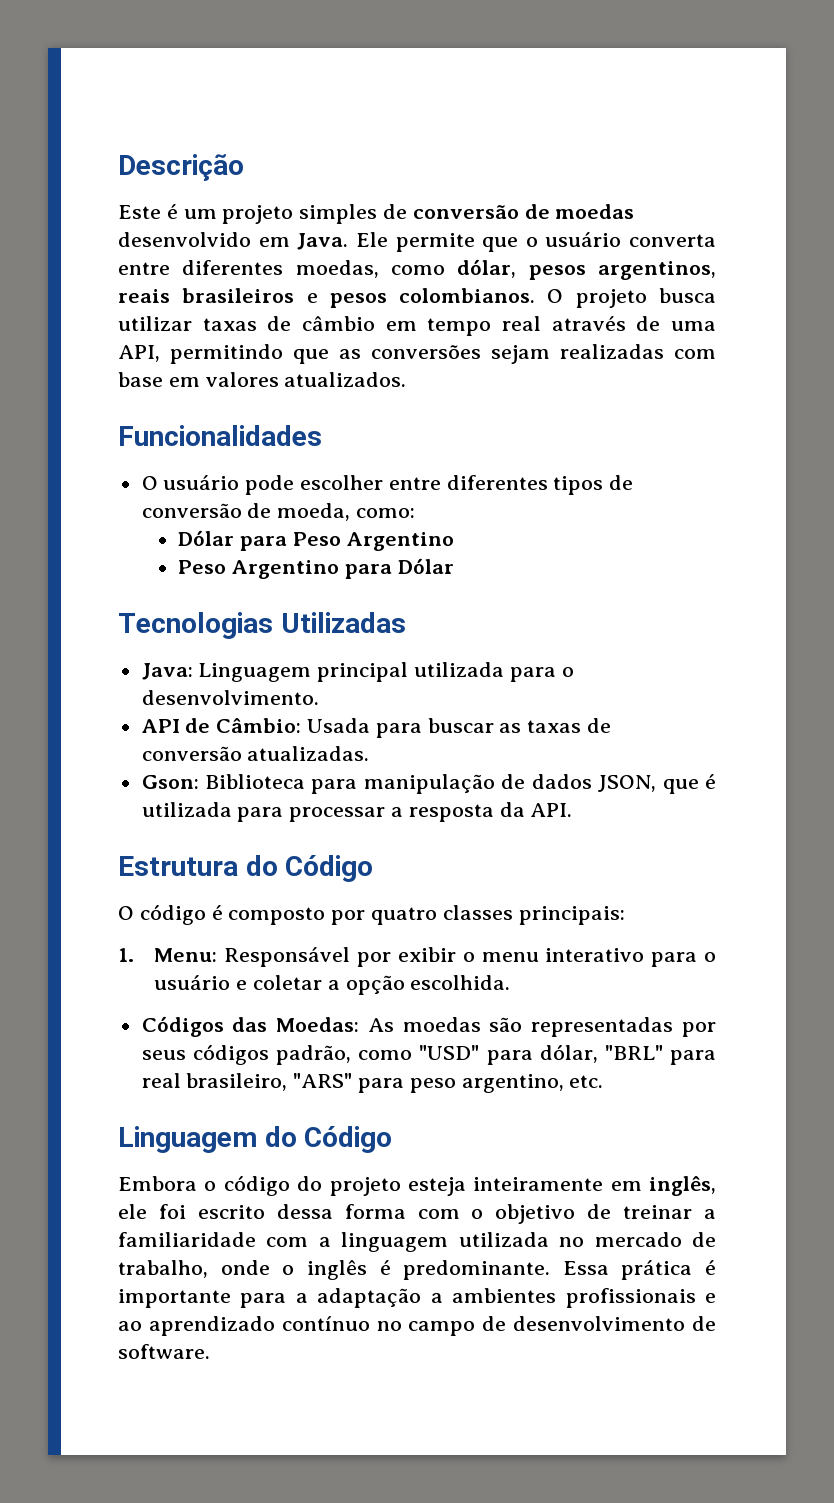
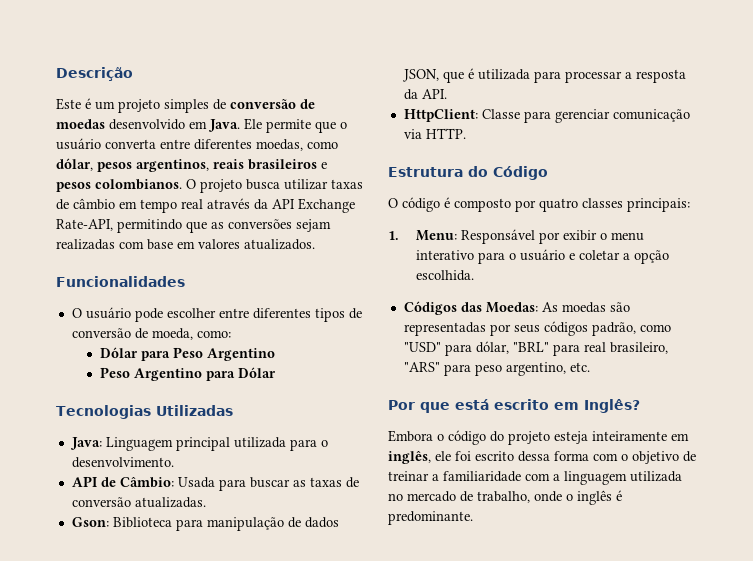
[636,316,716,331] [118,345,160,362] de uma API, -> [254,198,355,213] [56,219,113,231] da API Exchange Rate-API,
(573, 810) none -> [403,109,690,123] [403,128,466,139] // HttpClient: Classe para gerenciar comunicação via HTTP.
[118,1126,393,1153] Linguagem do Código -> [388,399,640,413] Por que está escrito em Inglês?
[562,1260,716,1280] [118,1288,717,1308] [118,1316,716,1336] [118,1344,210,1359] Essa prática é importante para a adaptação a ambientes profissionais e ao aprendizado contínuo no campo de desenvolvimento de software. -> (473, 518) none

